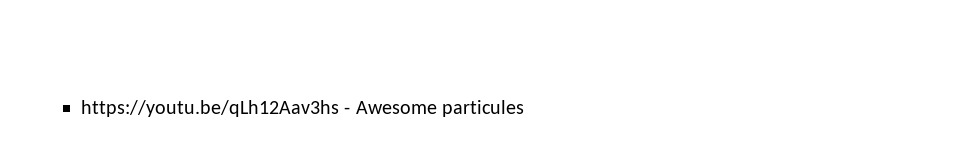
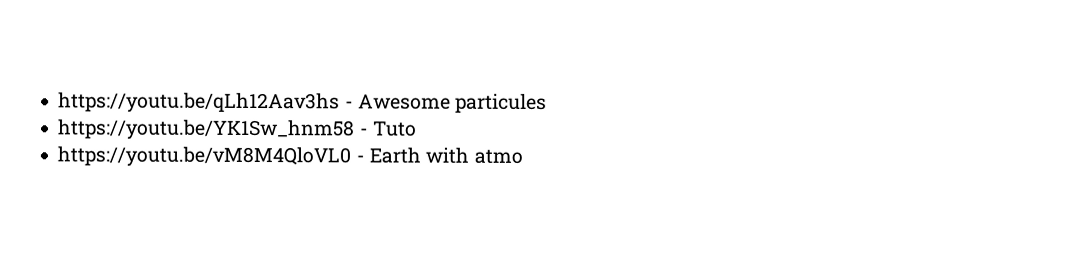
(525, 108) none -> [57,119,417,141] [57,146,523,168] // https://youtu.be/YK1Sw_hnm58 - Tuto // https://youtu.be/vM8M4QloVL0 - Earth with atmo

